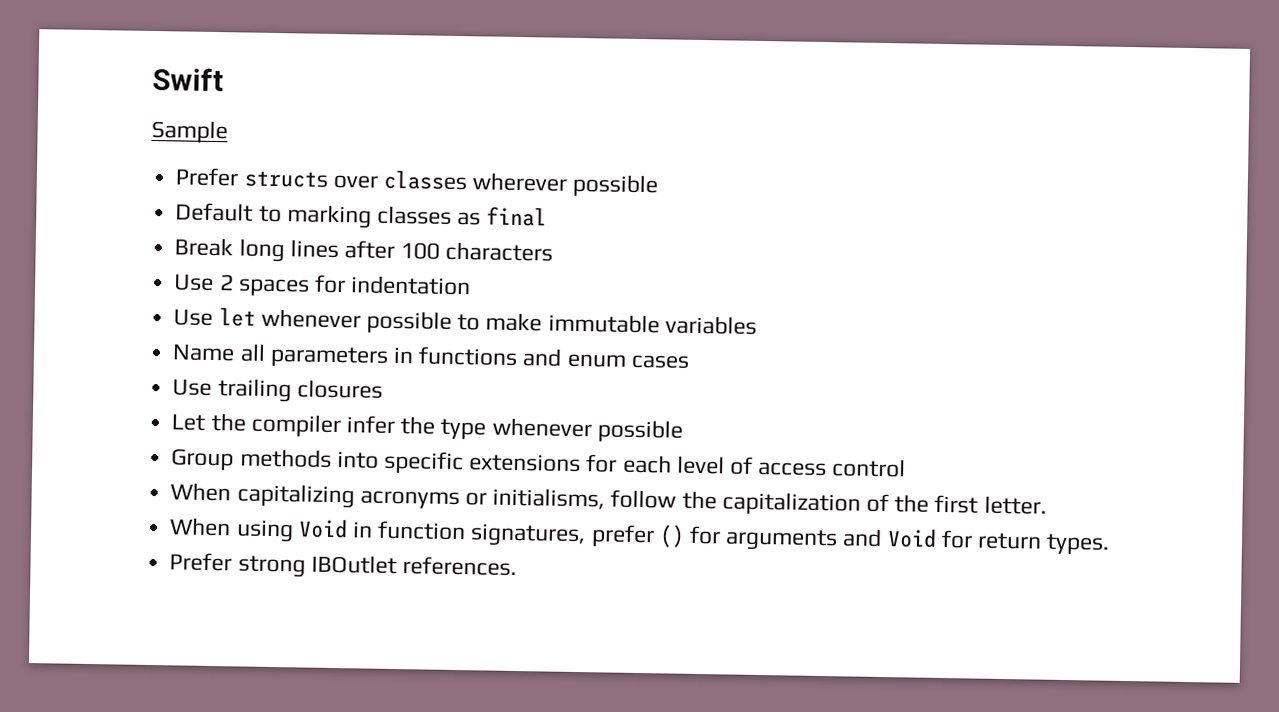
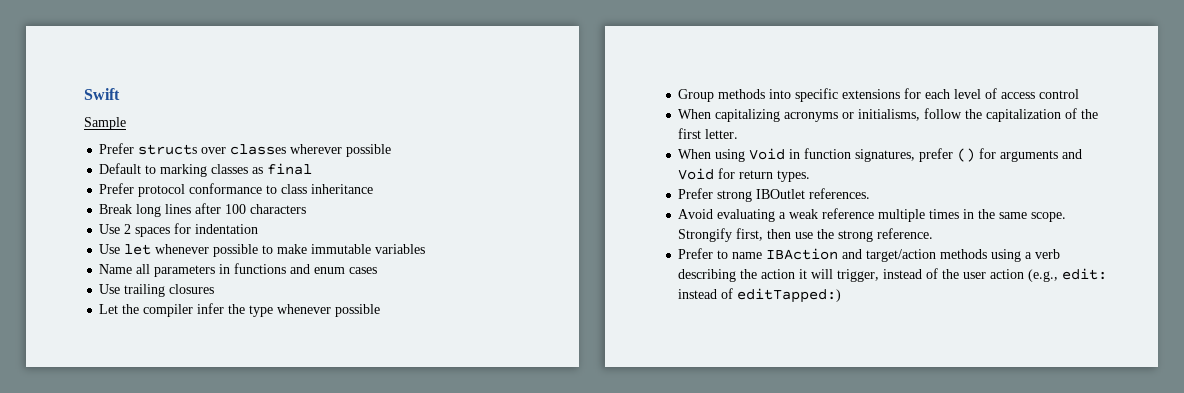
(548, 216) none -> [99,183,374,197] // Prefer protocol conformance to class inheritance
(517, 566) none -> [678,208,1067,222] [678,228,934,242] [678,248,1061,262] [678,268,1108,282] [678,288,842,303] // Avoid evaluating a weak reference multiple times in the same scope. Strongify first, then use the strong reference. // Prefer to name IBAction and target/action methods using a verb describing the action it will trigger, instead of the user action (e.g., edit: instead of editTapped:)

